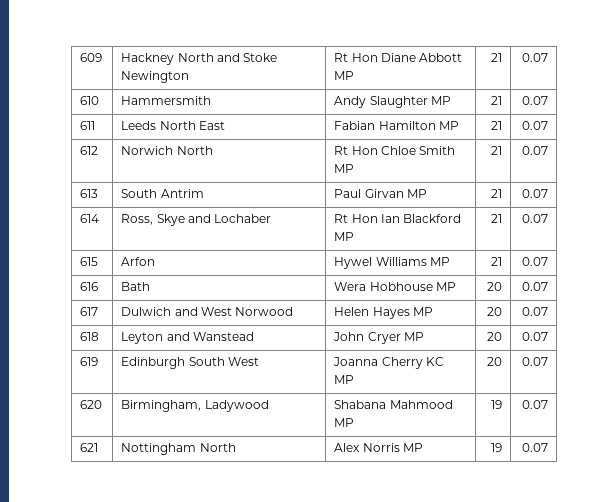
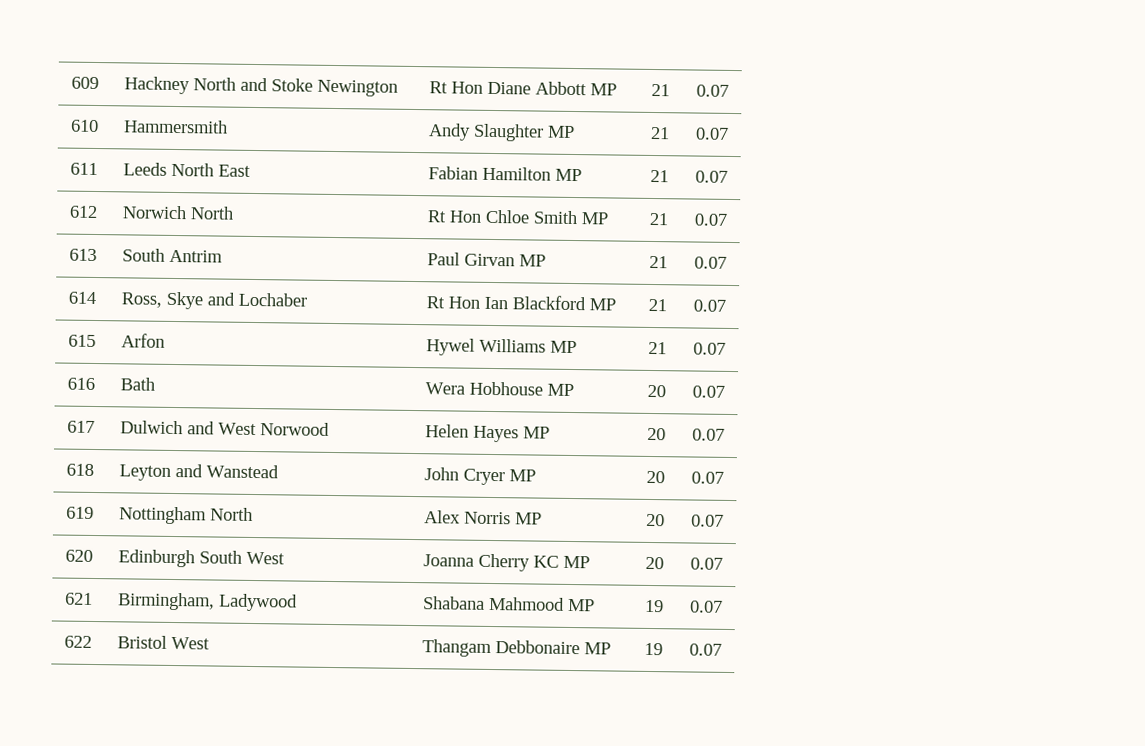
(99, 361) none -> [118,506,253,525] [423,510,542,525] [646,513,666,527] [691,514,725,527] [64,549,93,562] | Nottingham North | Alex Norris MP | 20 | 0.07 // 620
[80,400,103,409] 620 -> [64,592,93,605] 621
[80,443,99,452] [121,443,236,455] [334,443,400,452] 621 | Nottingham North | Alex Norris -> [63,635,92,648] [116,635,210,650] [421,639,580,658] 622 | Bristol West | Thangam Debbonaire

